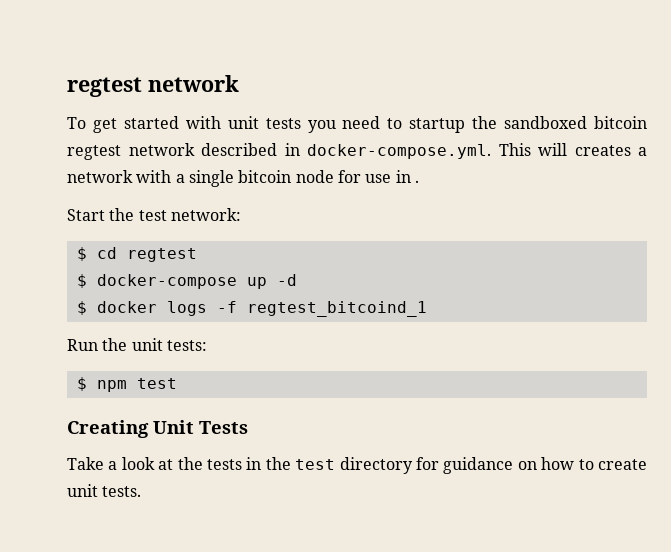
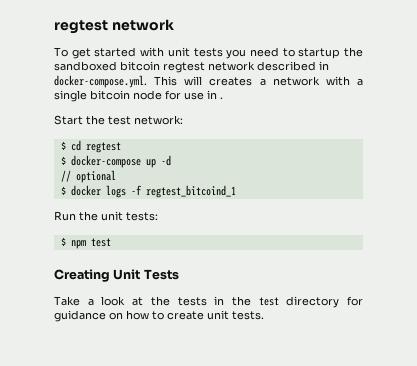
(297, 280) none -> [60,170,116,183] // // optional

